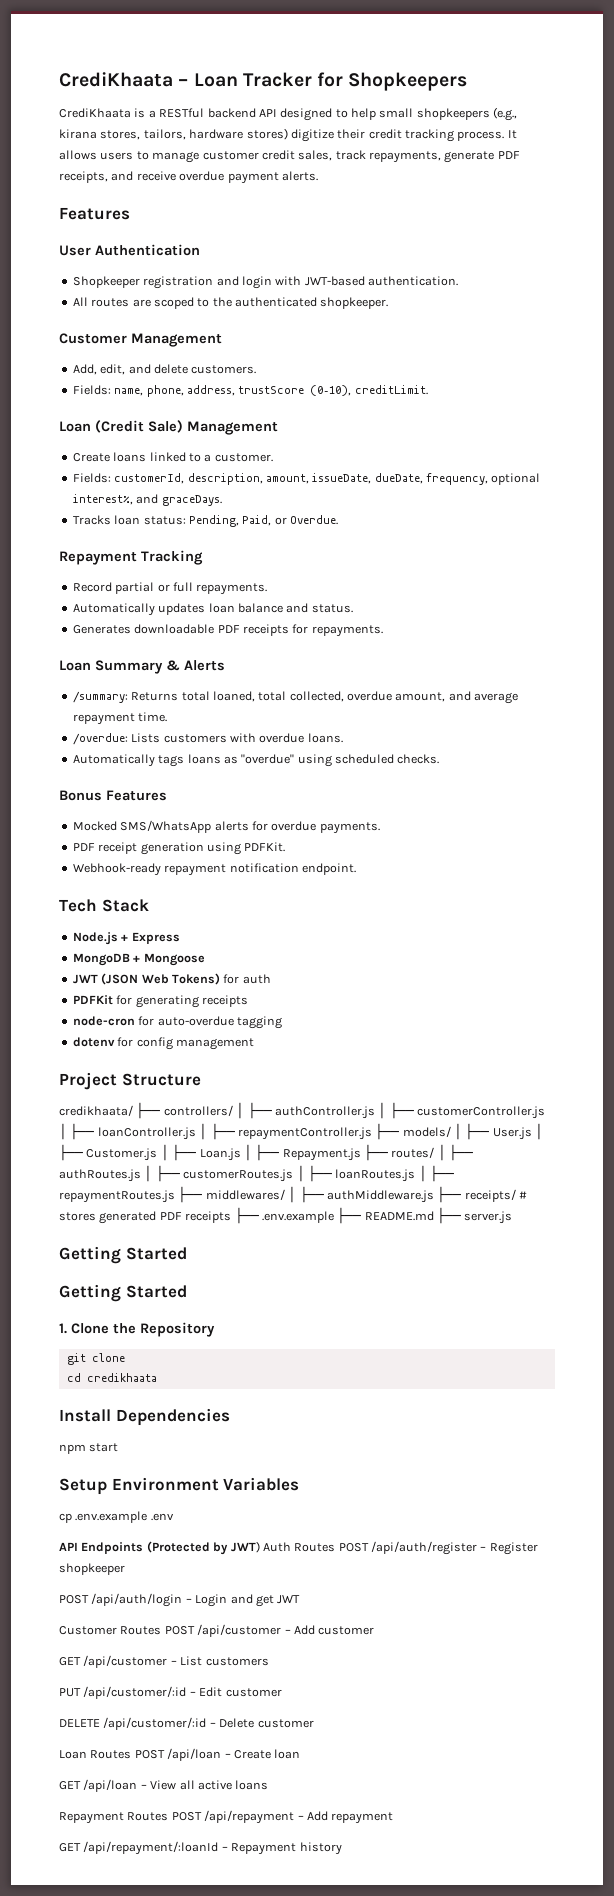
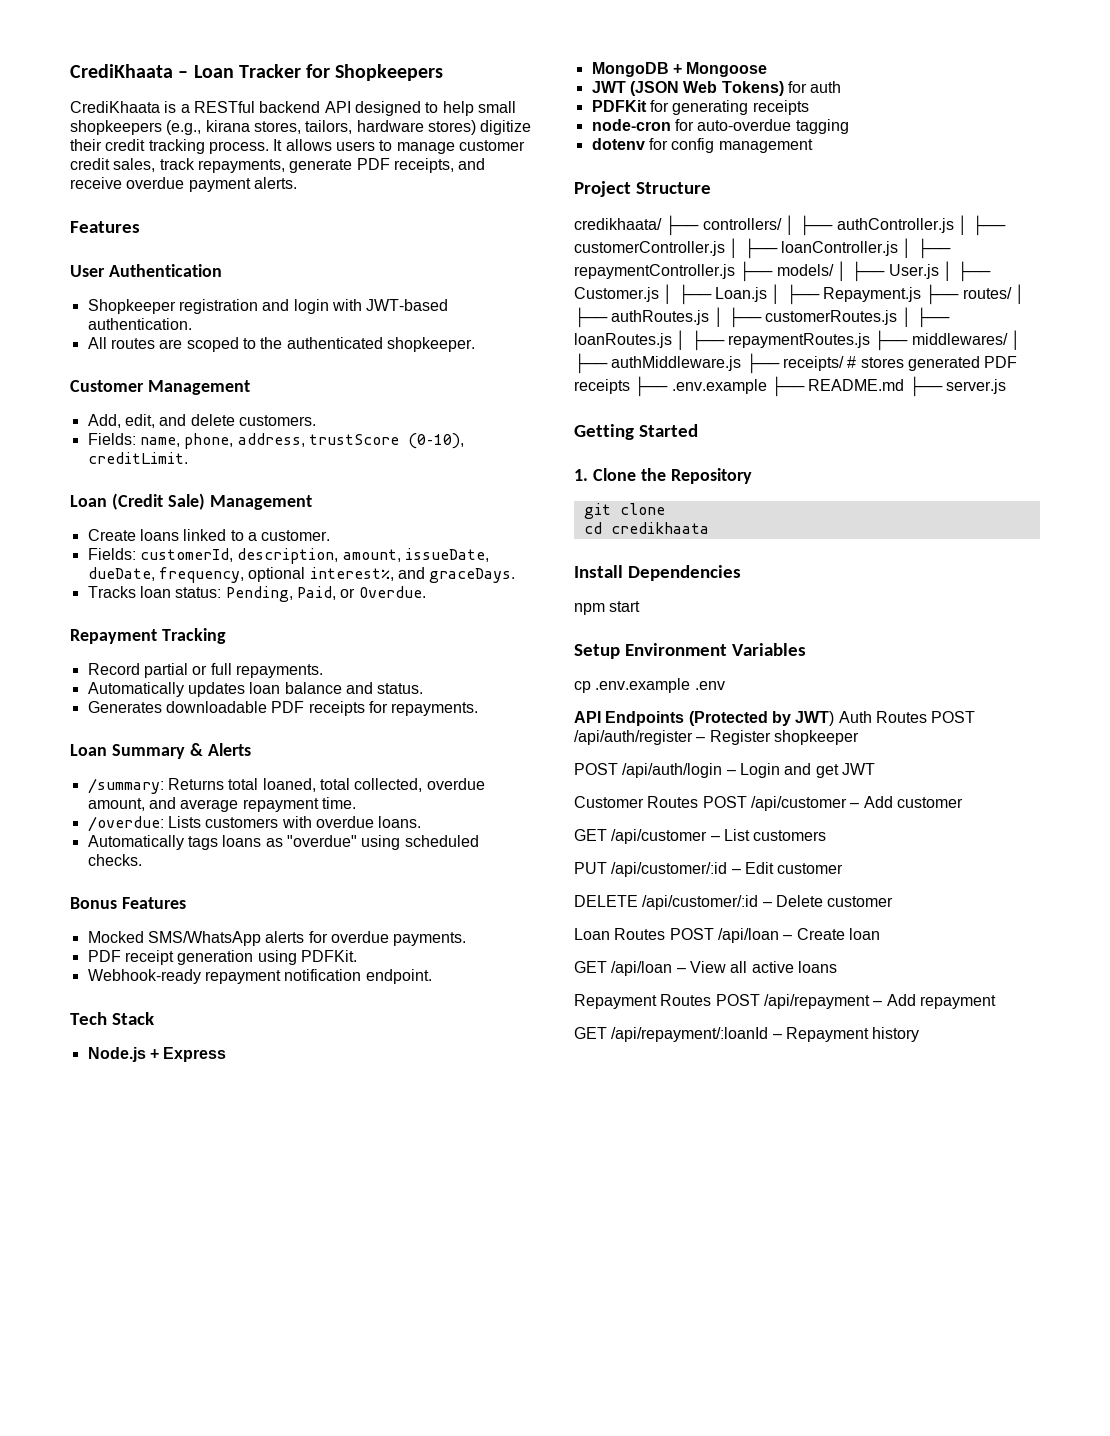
[59,1284,187,1302] // Getting Started -> (698, 430) none

